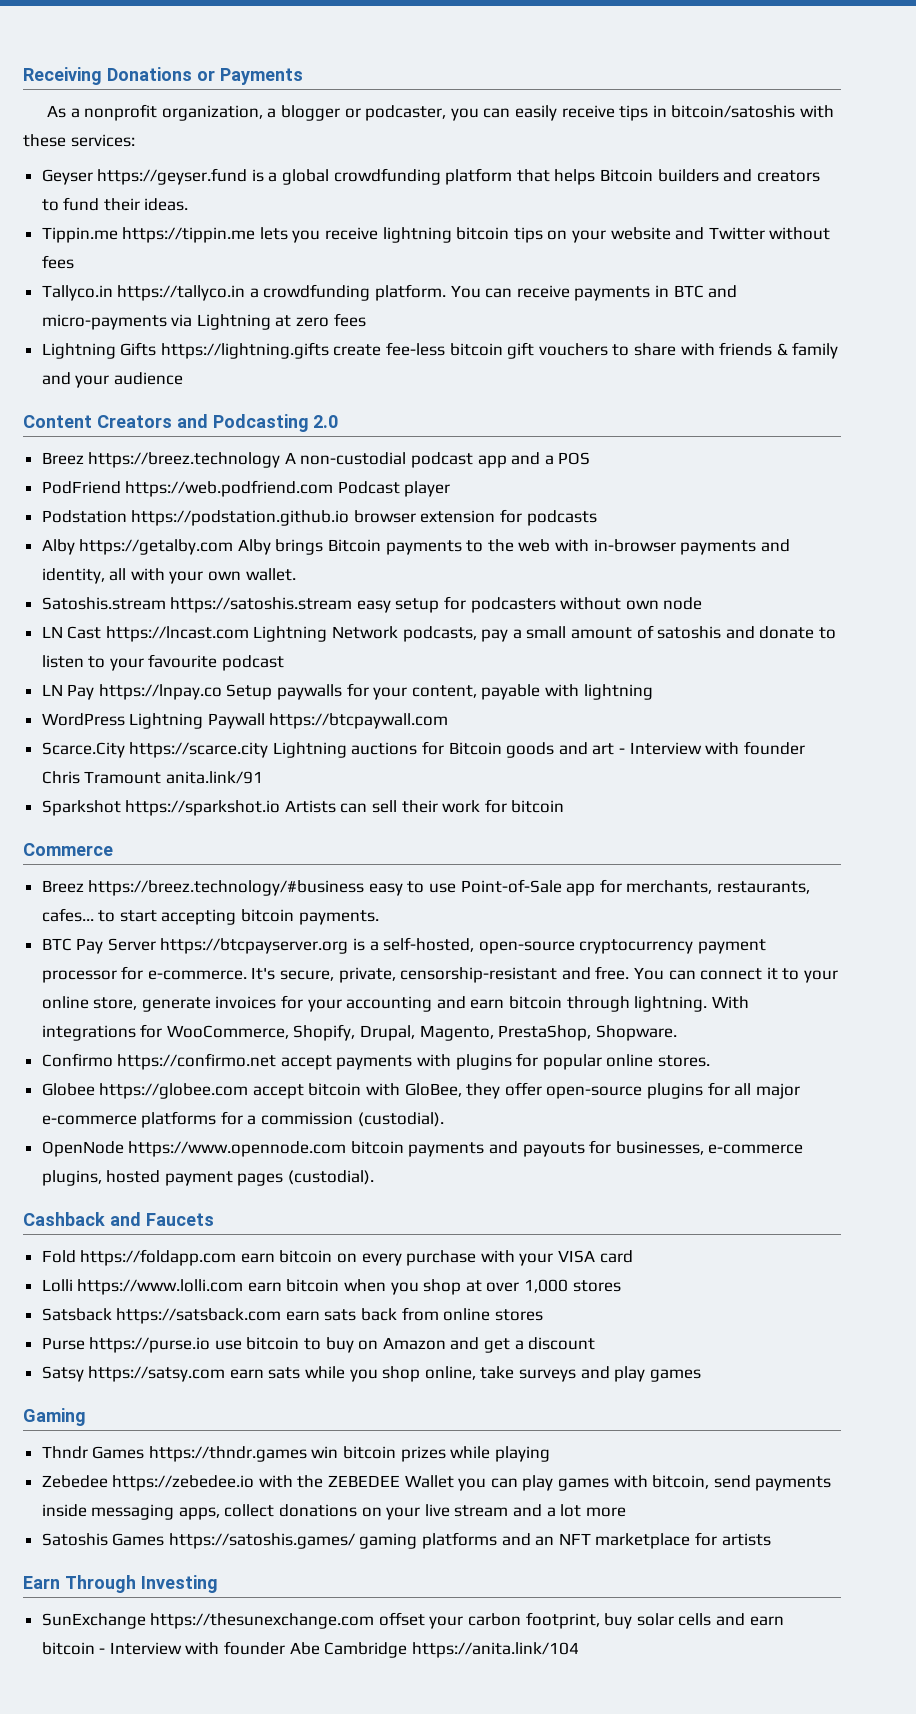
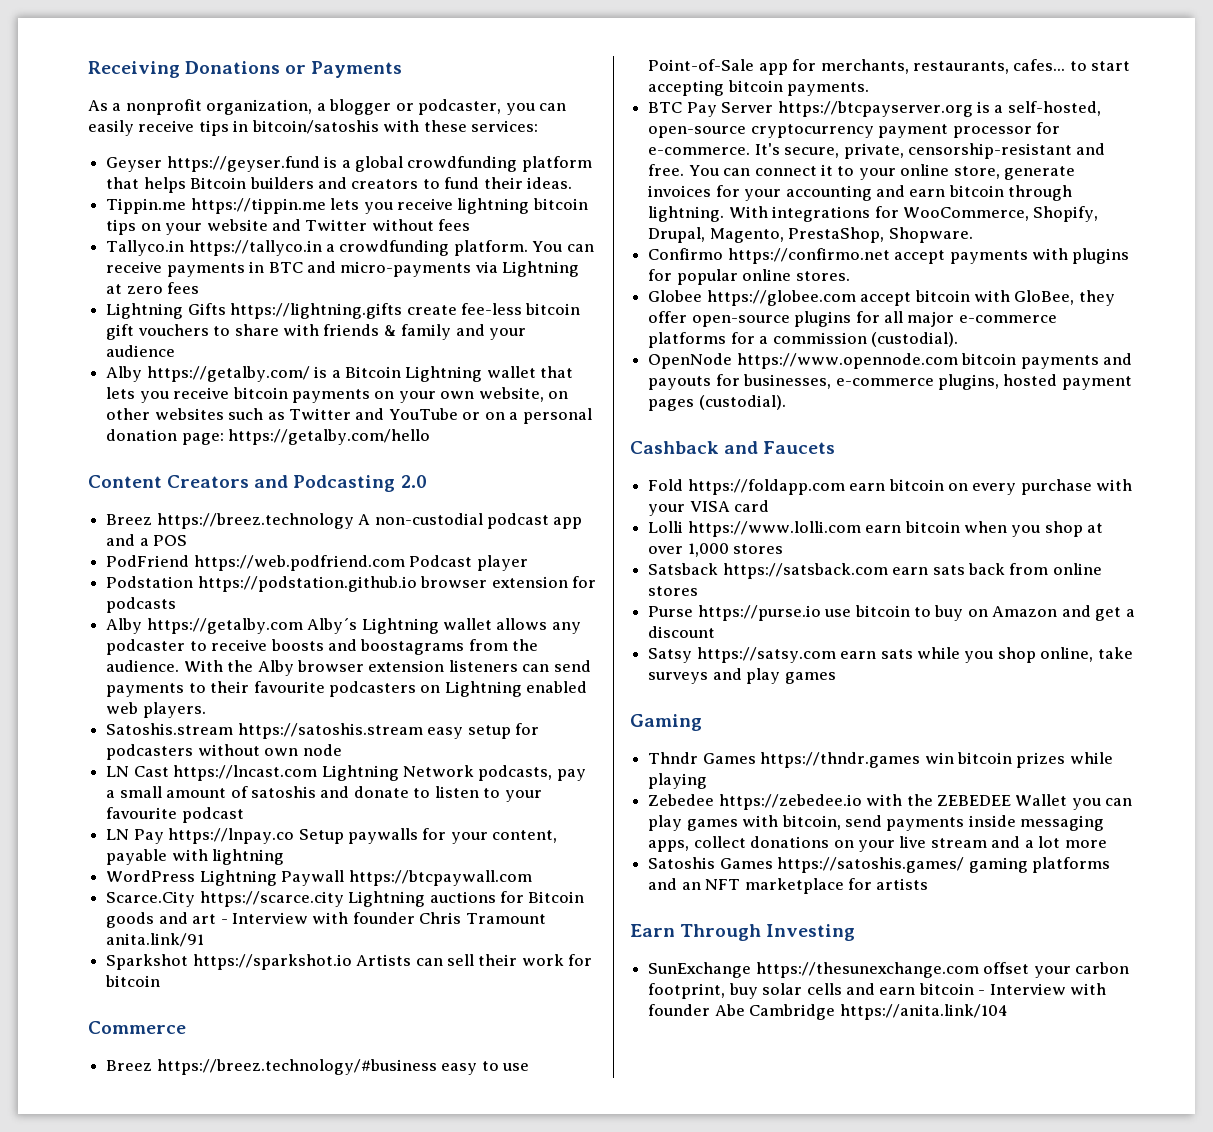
(183, 378) none -> [106,366,574,382] [106,387,569,403] [106,408,592,424] [106,429,431,445] // Alby https://getalby.com/ is a Bitcoin Lightning wallet that lets you receive bitcoin payments on your own website, on other websites such as Twitter and YouTube or on a personal donation page: https://getalby.com/hello
[237,539,790,555] [41,568,296,584] Alby brings Bitcoin payments to the web with in-browser payments and identity, all with your own wallet. -> [307,618,581,634] [106,639,539,655] [106,660,591,676] [106,681,588,697] [106,702,206,718] Alby´s Lightning wallet allows any podcaster to receive boosts and boostagrams from the audience. With the Alby browser extension listeners can send payments to their favourite podcasters on Lightning enabled web players.

